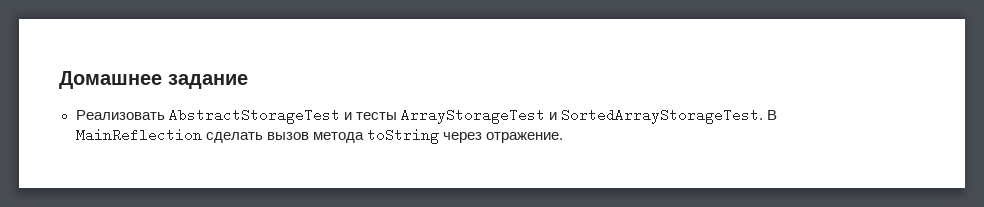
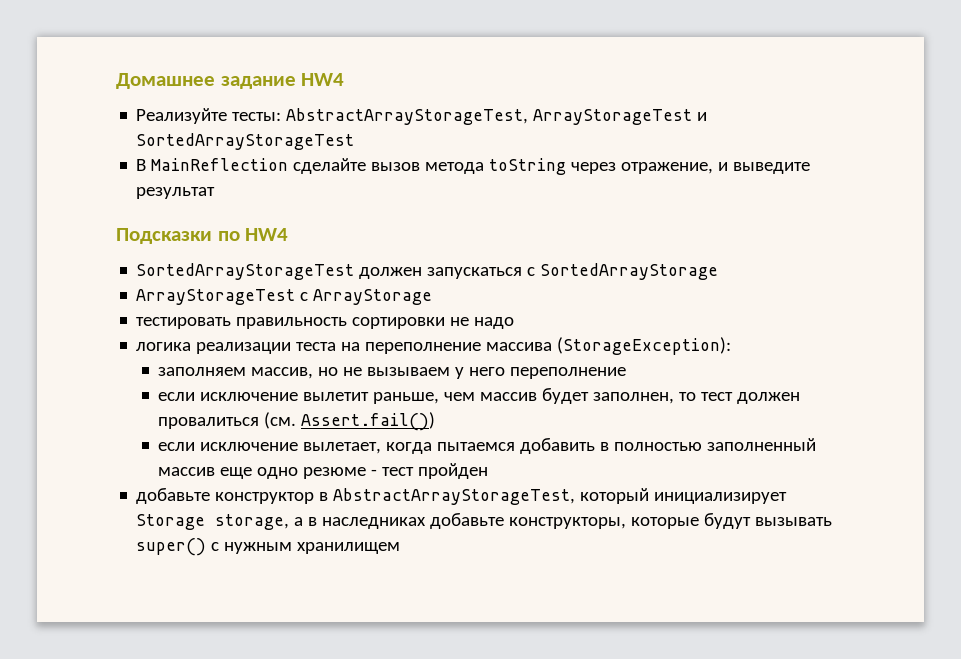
[75,108,397,124] // Реализовать AbstractStorageTest и тесты -> [301,73,345,86] [136,108,529,125] HW4 // Реализуйте тесты: AbstractArrayStorageTest,
[560,108,763,124] SortedArrayStorageTest. -> [136,133,355,150] SortedArrayStorageTest //
[205,132,263,143] сделать -> [293,158,367,174] сделайте
[485,132,563,143] отражение. -> [621,162,811,174] [136,187,216,199] [116,228,289,244] [136,263,719,280] [136,289,433,305] [136,317,515,329] [136,337,732,355] [158,367,627,379] [158,388,801,404] [158,412,436,431] [158,438,817,454] [158,463,489,479] [136,488,788,505] [136,513,833,530] [136,538,401,556] отражение, и выведите результат // Подсказки по HW4 // SortedArrayStorageTest должен запускаться с SortedArrayStorage // ArrayStorageTest c ArrayStorage // тестировать правильность сортировки не надо // логика реализации теста на переполнение массива (StorageException): // заполняем массив, но не вызываем у него переполнение // если исключение вылетит раньше, чем массив будет заполнен, то тест должен провалиться (см. Assert.fail()) // если исключение вылетает, когда пытаемся добавить в полностью заполненный массив еще одно резюме - тест пройден // добавьте конструктор в AbstractArrayStorageTest, который инициализирует Storage storage, а в наследниках добавьте конструкторы, которые будут вызывать super() с нужным хранилищем

